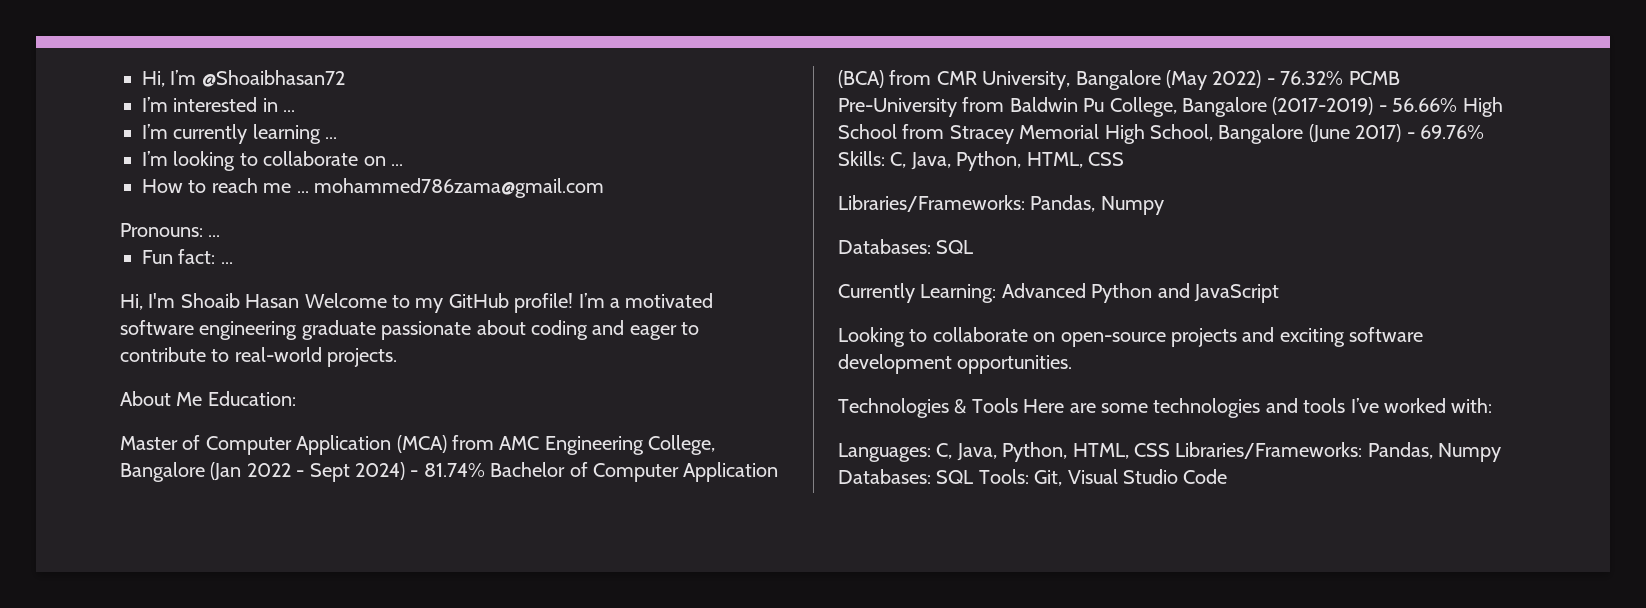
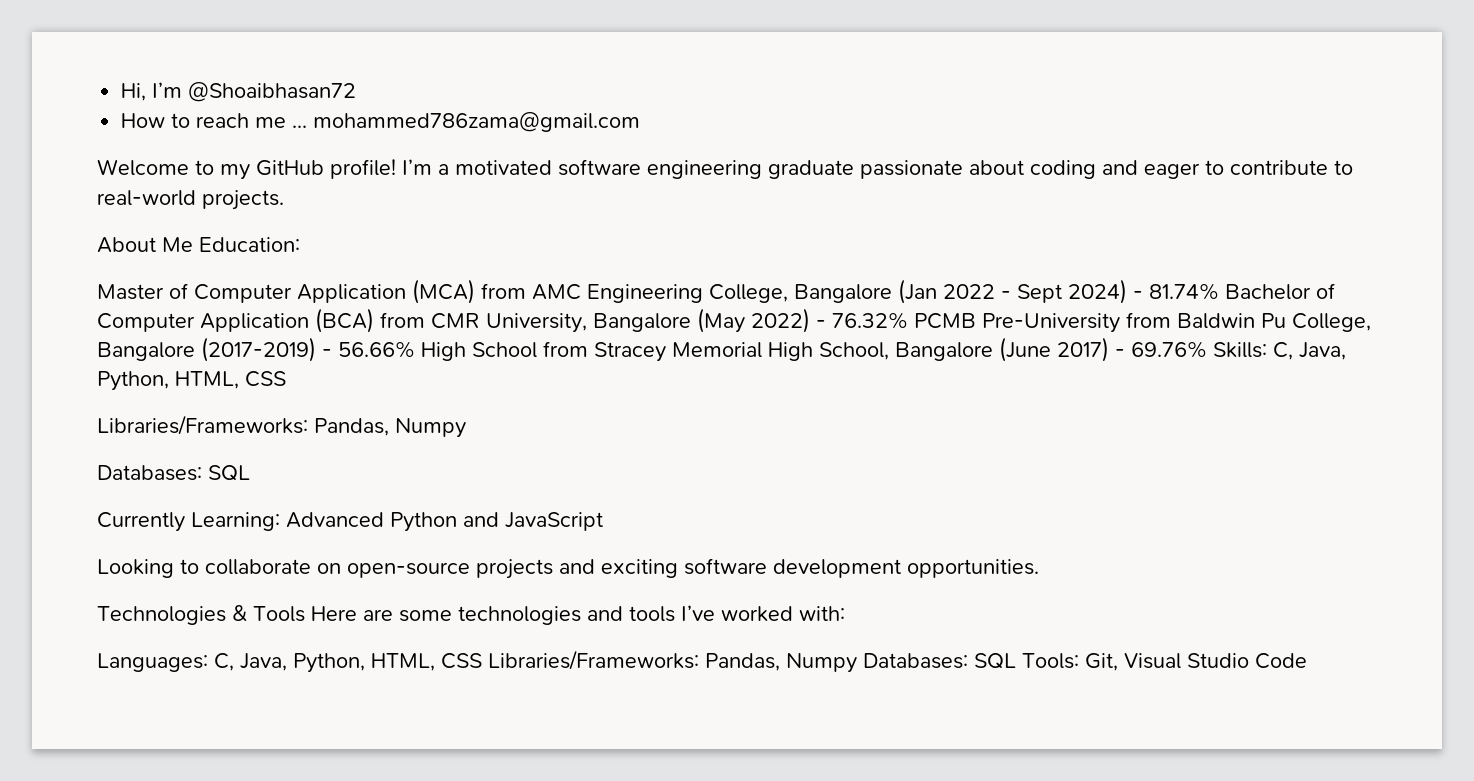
[142,97,296,112] [142,124,338,144] [142,151,403,171] // I’m interested in ... // I’m currently learning ... // I’m looking to collaborate on ... -> (357, 92) none
[120,223,221,237] [142,249,233,264] [120,293,300,310] Pronouns: ... // Fun fact: ... // Hi, I'm Shoaib Hasan -> (641, 122) none

